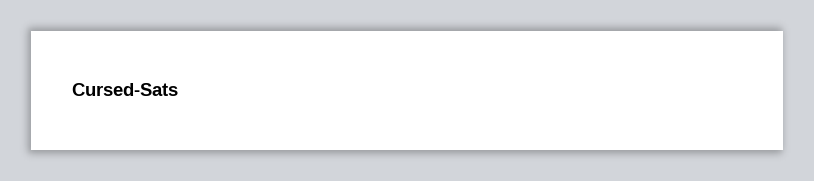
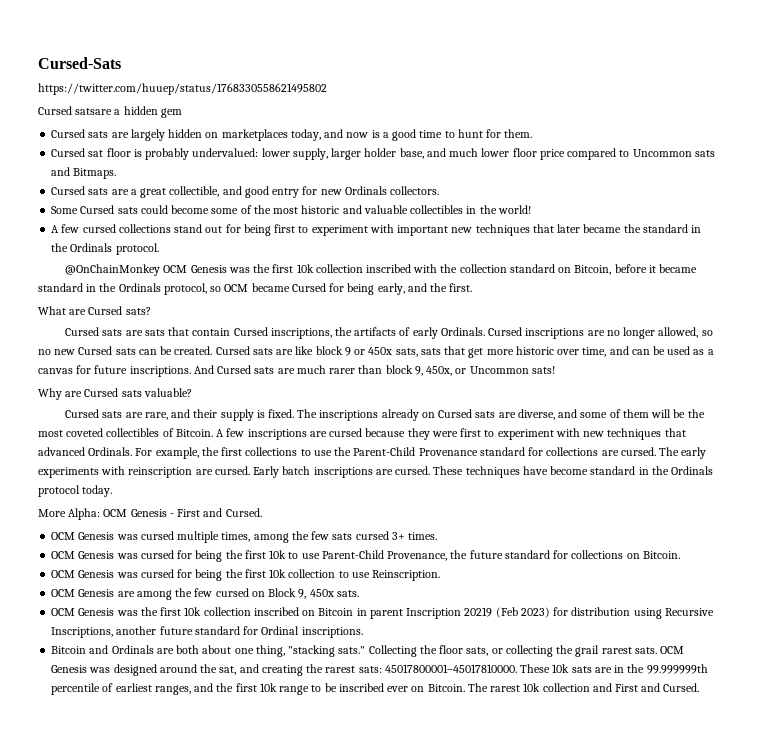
(178, 89) none -> [38,83,327,95] [38,106,182,118] [51,129,533,141] [51,148,715,160] [51,167,117,179] [51,186,440,198] [51,205,531,214] [51,224,702,236] [51,243,159,255] [65,264,698,276] [38,283,473,295] [38,306,151,315] [65,327,713,339] [38,346,714,358] [38,365,555,377] [38,388,192,400] [65,409,705,421] [38,428,686,440] [38,447,707,459] [38,466,714,478] [38,485,113,497] [38,508,262,520] [51,531,438,543] [51,550,680,562] [51,569,441,581] [51,588,359,600] [51,607,714,619] [51,626,363,638] [51,645,685,657] [51,664,708,676] [51,683,700,695] // https://twitter.com/huuep/status/1768330558621495802 // Cursed satsare a hidden gem // Cursed sats are largely hidden on marketplaces today, and now is a good time to hunt for them. // Cursed sat floor is probably undervalued: lower supply, larger holder base, and much lower floor price compared to Uncommon sats and Bitmaps. // Cursed sats are a great collectible, and good entry for new Ordinals collectors. // Some Cursed sats could become some of the most historic and valuable collectibles in the world! // A few cursed collections stand out for being first to experiment with important new techniques that later became the standard in the Ordinals protocol. // @OnChainMonkey OCM Genesis was the first 10k collection inscribed with the collection standard on Bitcoin, before it became standard in the Ordinals protocol, so OCM became Cursed for being early, and the first. // What are Cursed sats? // Cursed sats are sats that contain Cursed inscriptions, the artifacts of early Ordinals. Cursed inscriptions are no longer allowed, so no new Cursed sats can be created. Cursed sats are like block 9 or 450x sats, sats that get more historic over time, and can be used as a canvas for future inscriptions. And Cursed sats are much rarer than block 9, 450x, or Uncommon sats! // Why are Cursed sats valuable? // Cursed sats are rare, and their supply is fixed. The inscriptions already on Cursed sats are diverse, and some of them will be the most coveted collectibles of Bitcoin. A few inscriptions are cursed because they were first to experiment with new techniques that advanced Ordinals. For example, the first collections to use the Parent-Child Provenance standard for collections are cursed. The early experiments with reinscription are cursed. Early batch inscriptions are cursed. These techniques have become standard in the Ordinals protocol today. // More Alpha: OCM Genesis - First and Cursed. // OCM Genesis was cursed multiple times, among the few sats cursed 3+ times. // OCM Genesis was cursed for being the first 10k to use Parent-Child Provenance, the future standard for collections on Bitcoin. // OCM Genesis was cursed for being the first 10k collection to use Reinscription. // OCM Genesis are among the few cursed on Block 9, 450x sats. // OCM Genesis was the first 10k collection inscribed on Bitcoin in parent Inscription 20219 (Feb 2023) for distribution using Recursive Inscriptions, another future standard for Ordinal inscriptions. // Bitcoin and Ordinals are both about one thing, "stacking sats." Collecting the floor sats, or collecting the grail rarest sats. OCM Genesis was designed around the sat, and creating the rarest sats: 45017800001–45017810000. These 10k sats are in the 99.999999th percentile of earliest ranges, and the first 10k range to be inscribed ever on Bitcoin. The rarest 10k collection and First and Cursed.

